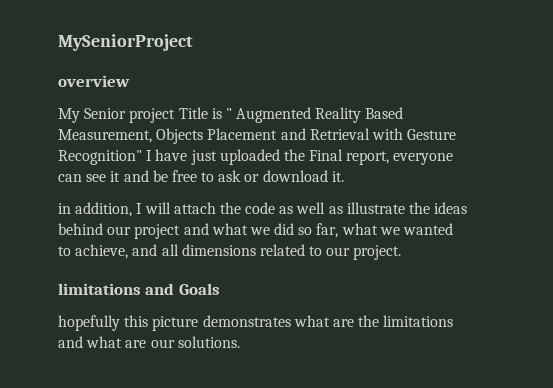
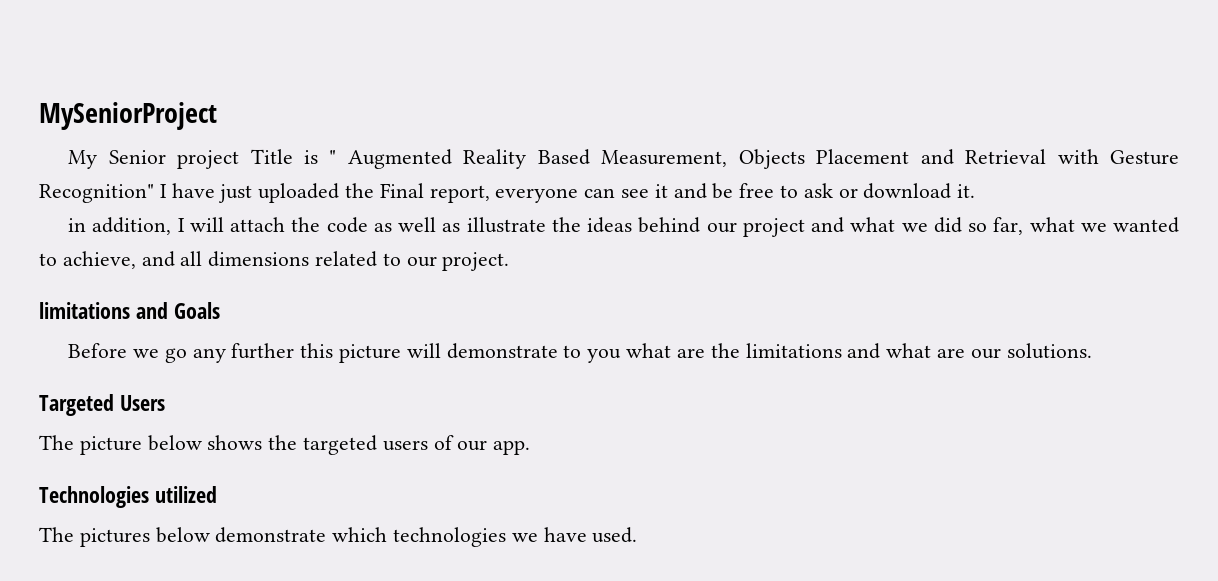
[58,75,130,87] // overview -> (217, 116) none
[58,315,291,331] hopefully this picture demonstrates -> [68,343,622,363] Before we go any further this picture will demonstrate to you
(240, 342) none -> [39,394,165,416] [39,435,531,455] [39,486,217,508] [39,527,638,547] // Targeted Users // The picture below shows the targeted users of our app. // Technologies utilized // The pictures below demonstrate which technologies we have used.

